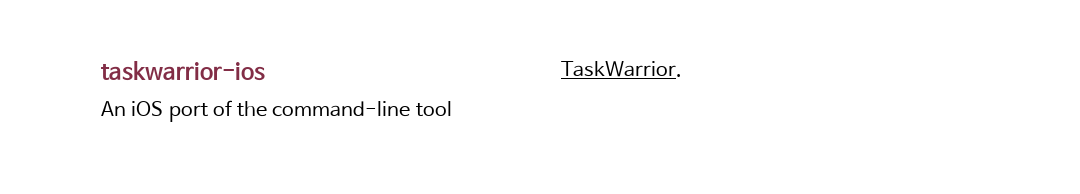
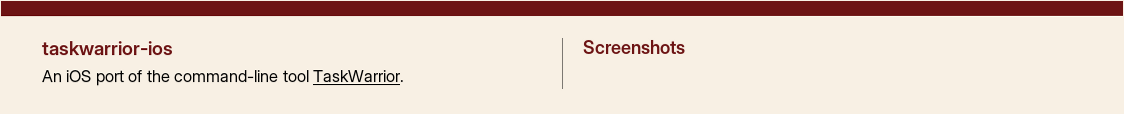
(682, 69) none -> [582,39,685,54] // Screenshots

